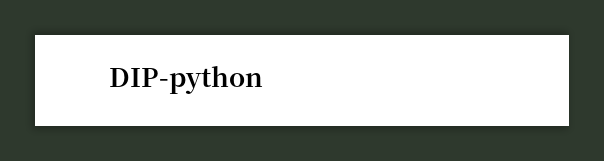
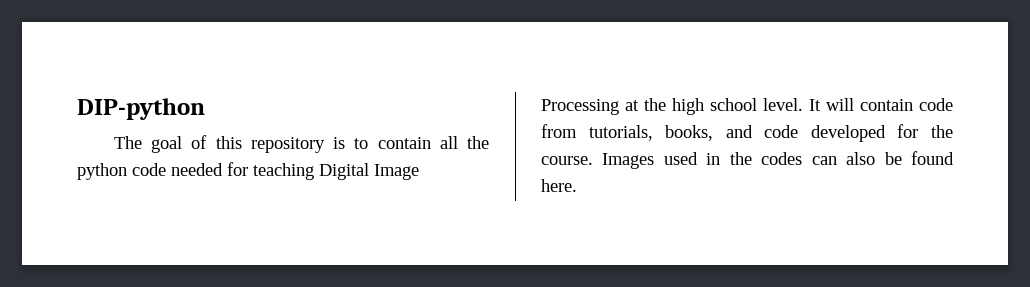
(263, 80) none -> [113,135,490,153] [77,162,419,180] [541,98,953,115] [541,124,953,142] [541,151,955,169] [541,179,577,192] // The goal of this repository is to contain all the python code needed for teaching Digital Image Processing at the high school level. It will contain code from tutorials, books, and code developed for the course. Images used in the codes can also be found here.

